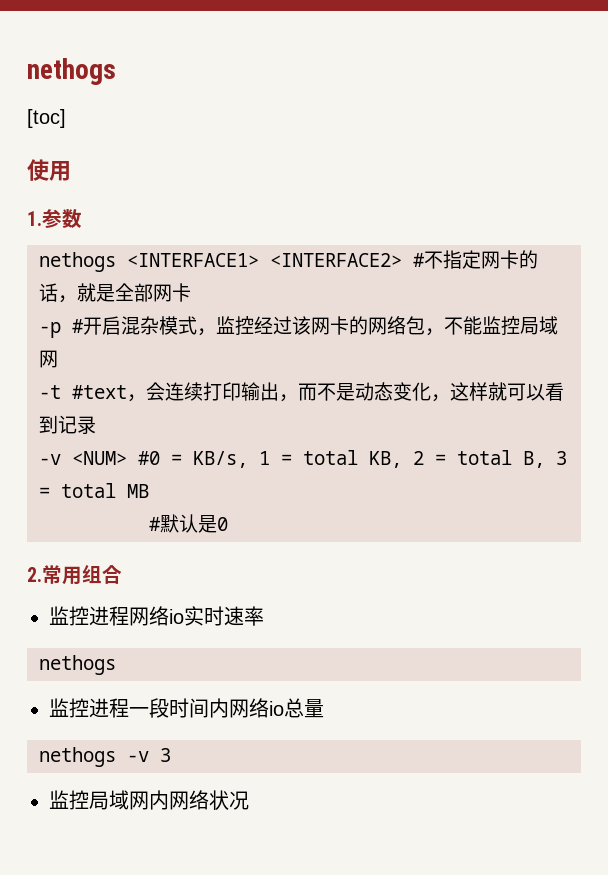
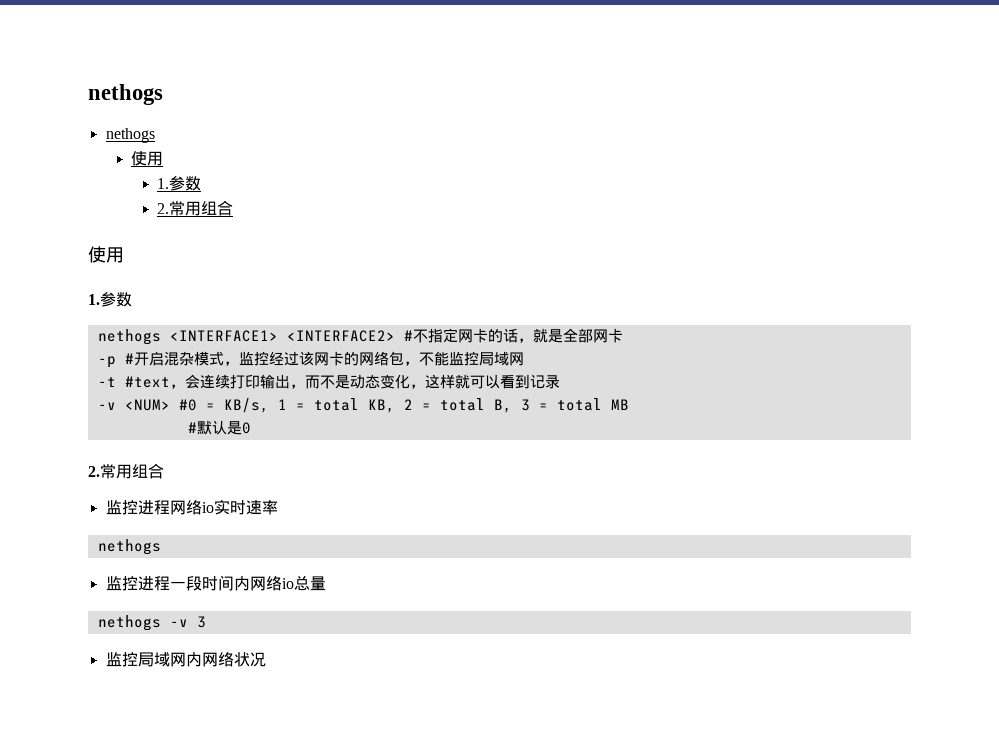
[27,58,116,85] [27,109,66,128] nethogs // [toc] -> [88,84,163,105] [105,128,155,143] [131,151,164,166] [157,176,202,191] [157,200,234,216] nethogs // nethogs // 使用 // 1.参数 // 2.常用组合

